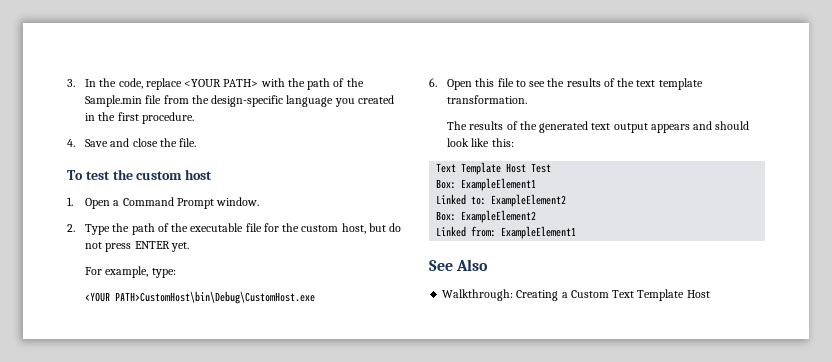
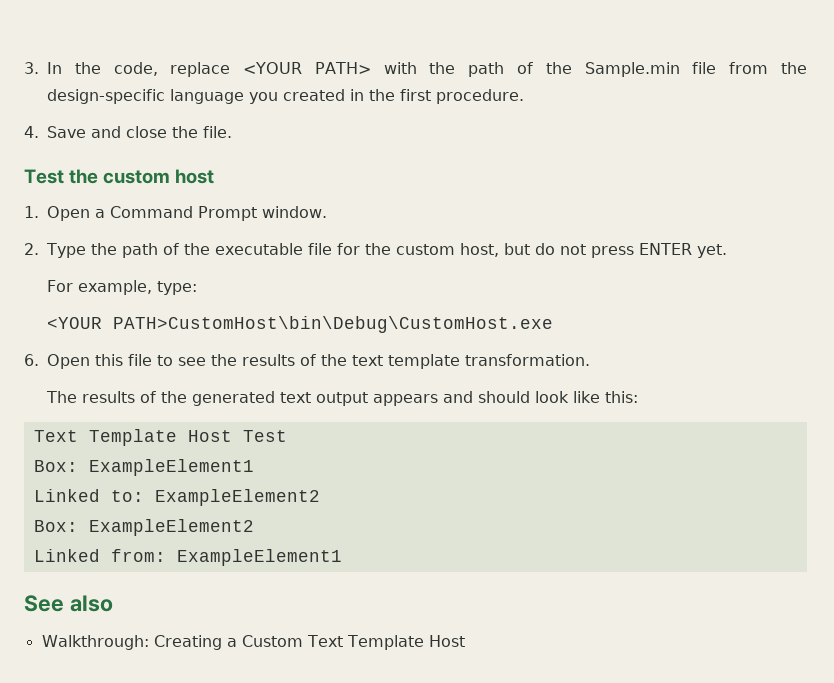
[67,170,110,180] To test -> [24,169,64,184] Test
[456,259,489,271] Also -> [69,595,113,612] also

